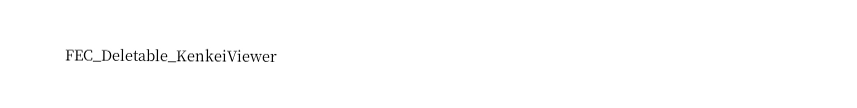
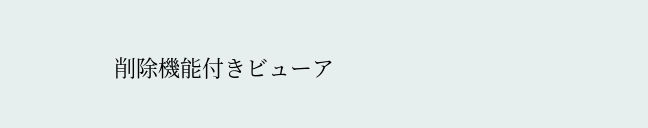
[64,47,278,63] FEC_Deletable_KenkeiViewer -> [114,57,334,79] 削除機能付きビューア

